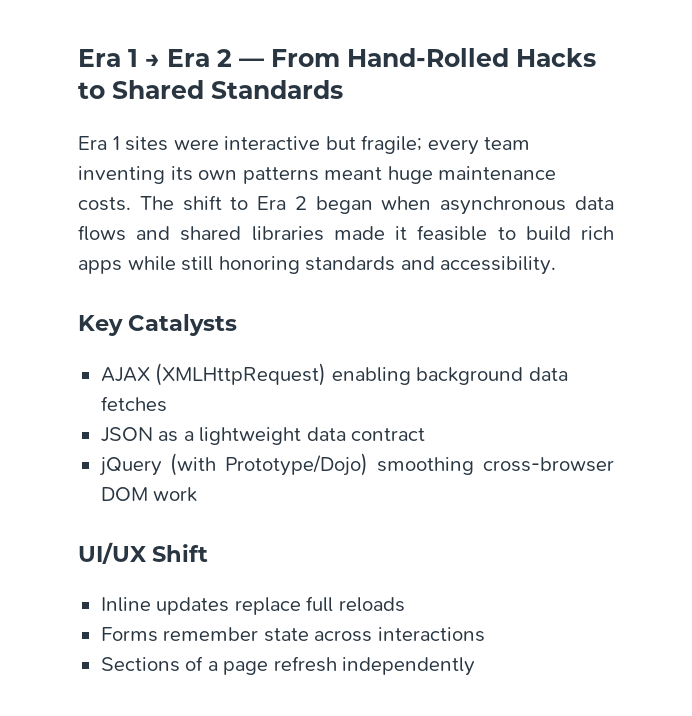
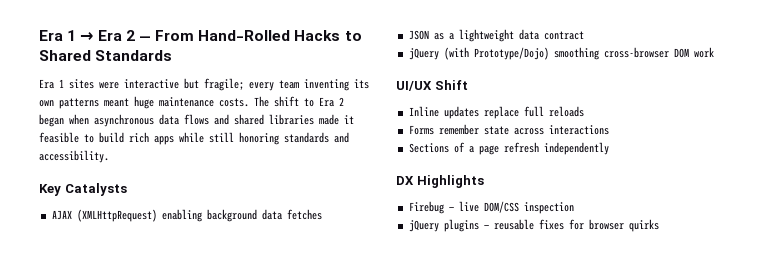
(476, 666) none -> [396,175,484,188] [408,201,574,214] [408,219,659,232] // DX Highlights // Firebug — live DOM/CSS inspection // jQuery plugins — reusable fixes for browser quirks

